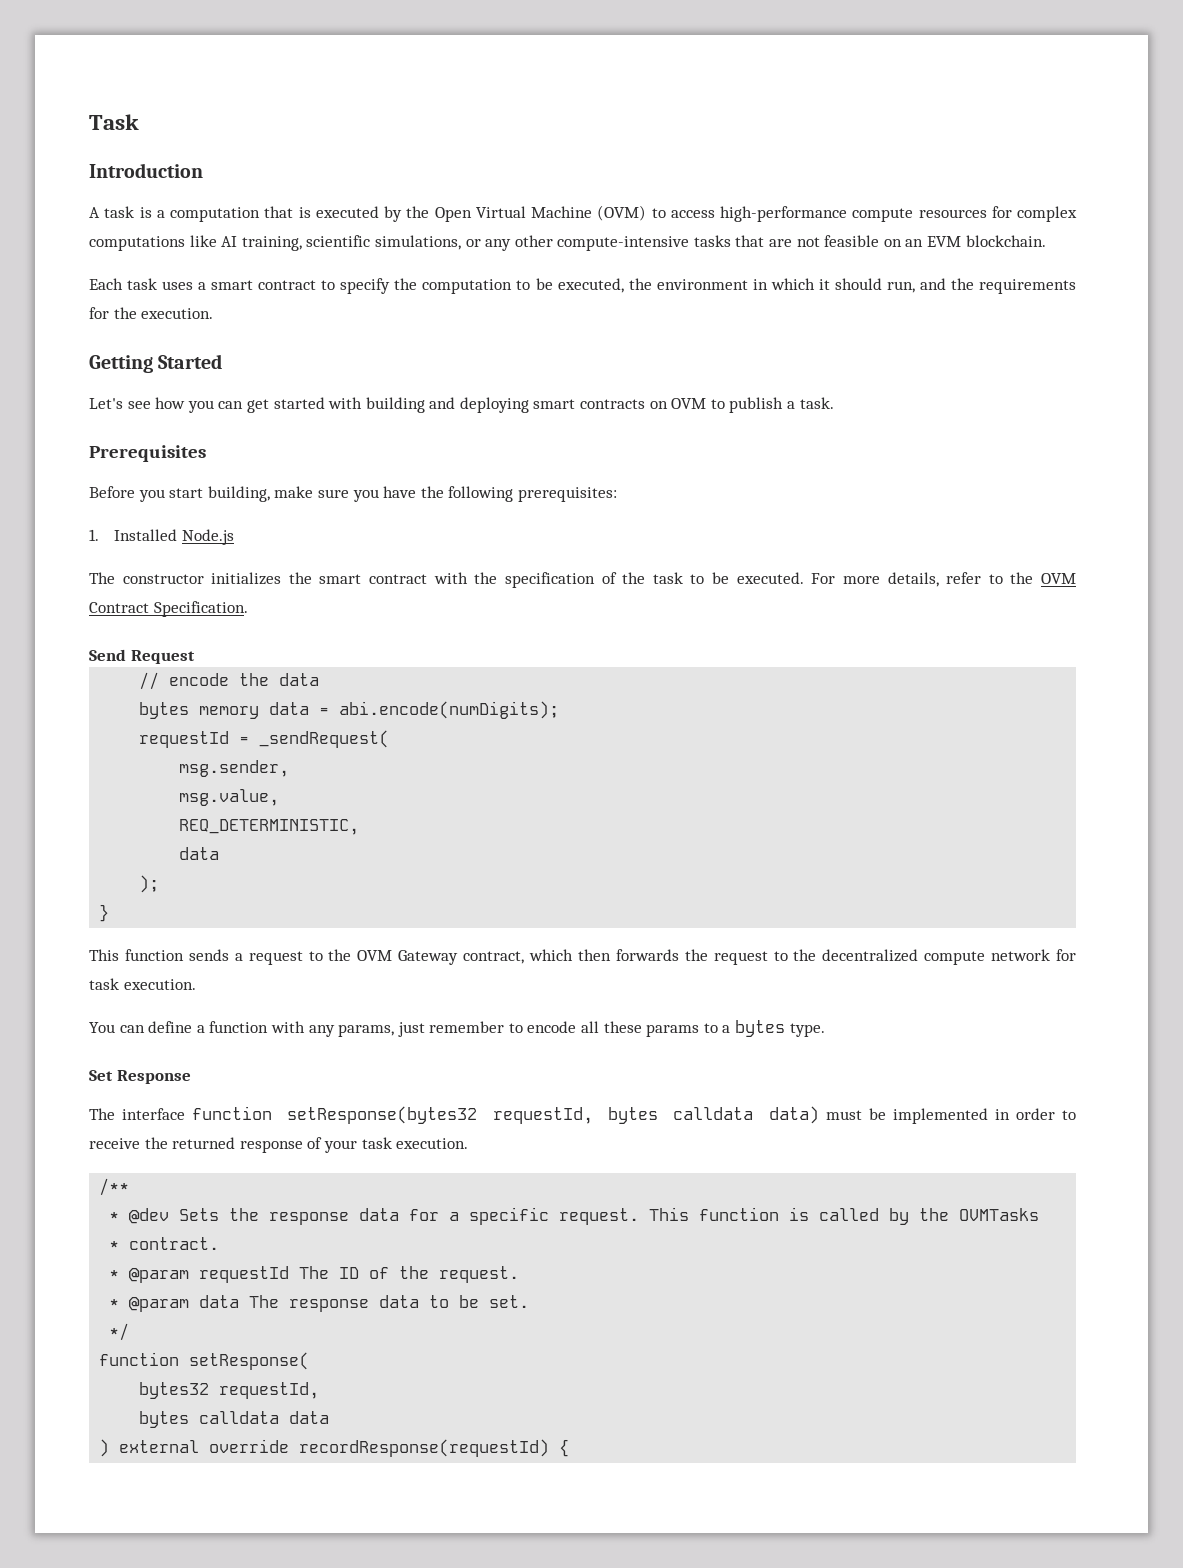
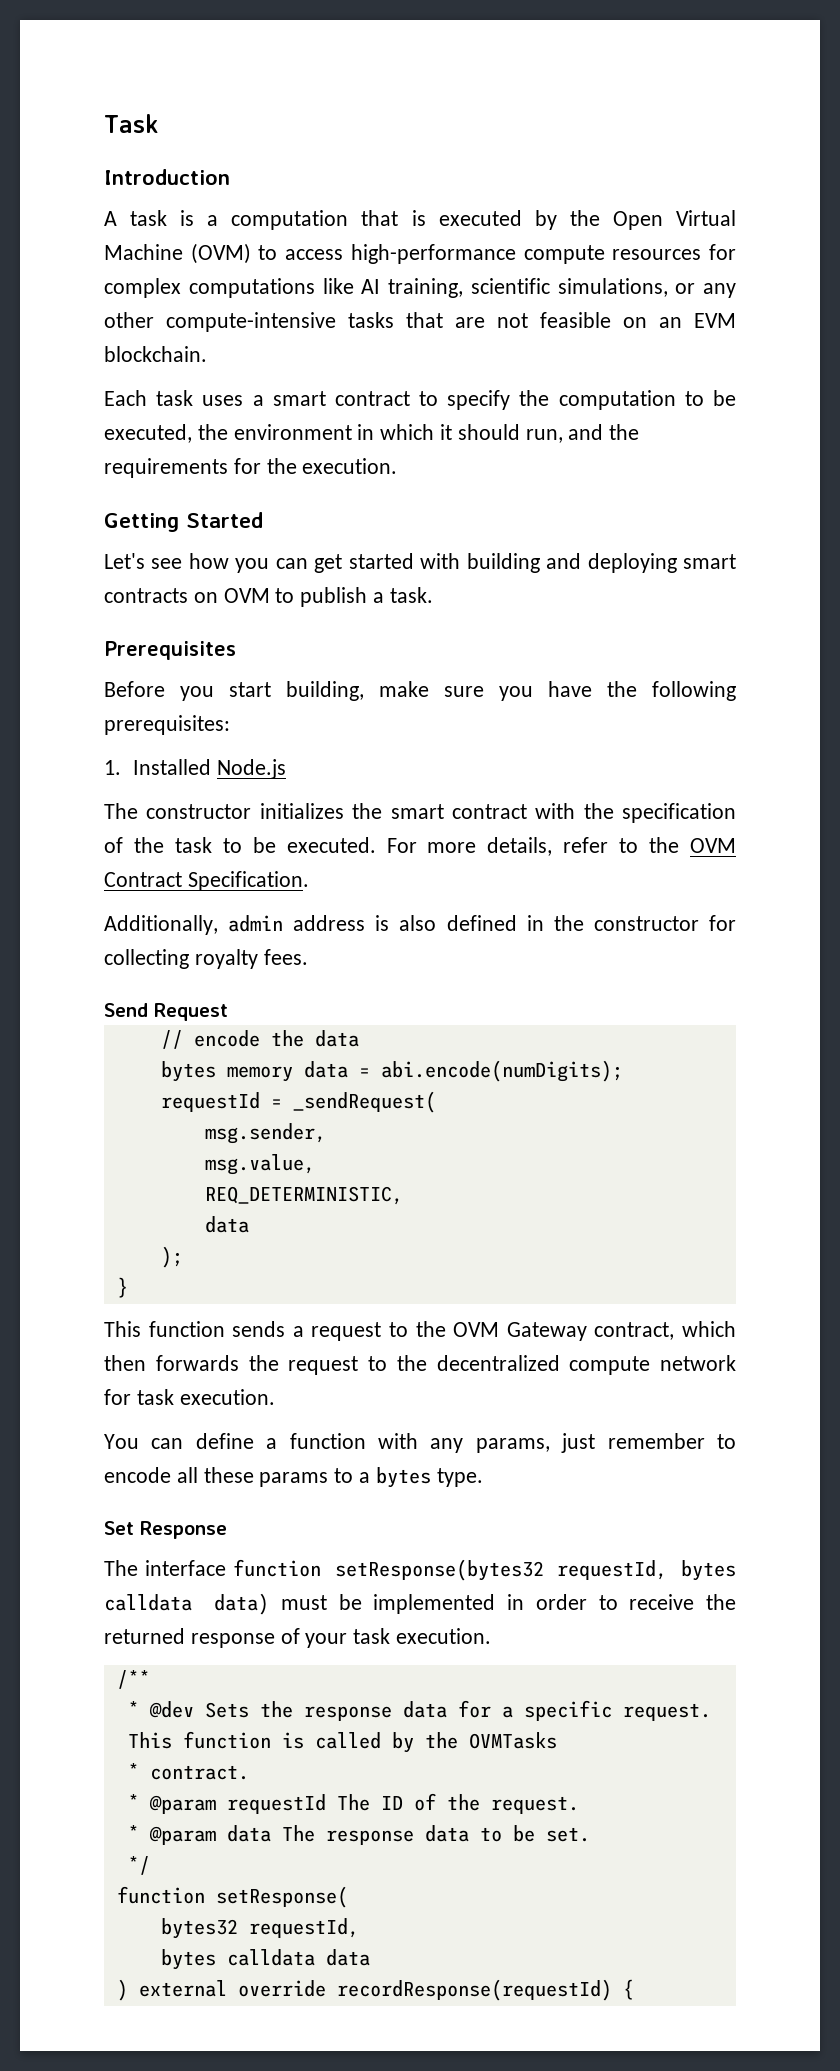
(248, 609) none -> [104,915,736,935] [104,949,308,969] // Additionally, admin address is also defined in the constructor for collecting royalty fees.

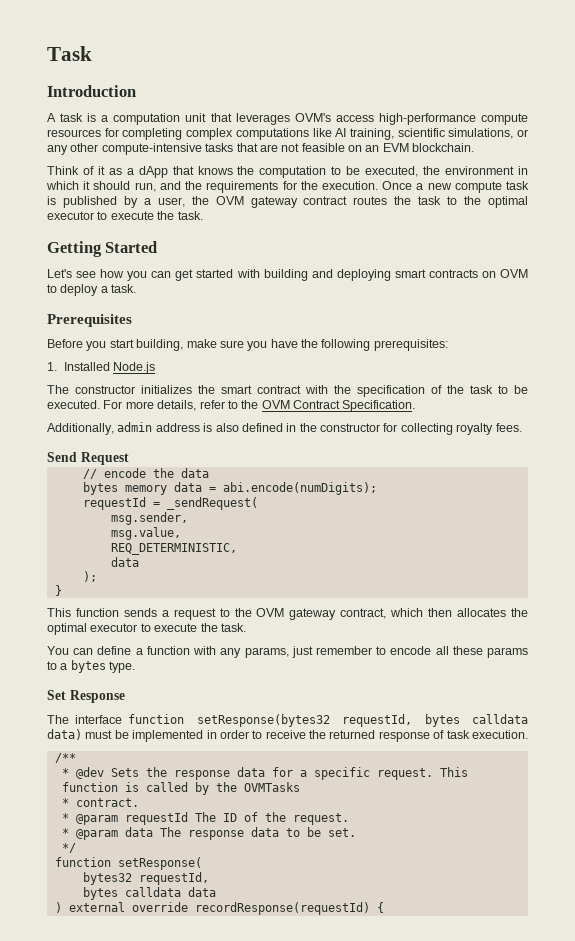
[361,210,736,230] [104,243,278,264] that is executed by the Open Virtual Machine (OVM) to -> [185,113,331,125] unit that leverages OVM's
(736, 252) none -> [122,128,183,140] completing
[104,390,511,410] Each task uses a smart contract to specify -> [47,166,233,178] Think of it as a dApp that knows
(398, 466) none -> [382,181,529,193] [47,196,528,208] [47,211,203,220] Once a new compute task is published by a user, the OVM gateway contract routes the task to the optimal executor to execute the task.
[300,587,368,607] publish -> [60,284,99,296] deploy
[506,1322,587,1341] Gateway -> [289,608,337,620] gateway
[155,1355,736,1375] [104,1389,275,1405] forwards the request to the decentralized compute network for task execution. -> [457,608,528,617] [47,623,246,635] allocates the optimal executor to execute the task.
[305,1633,348,1648] your -> (445, 734) none

